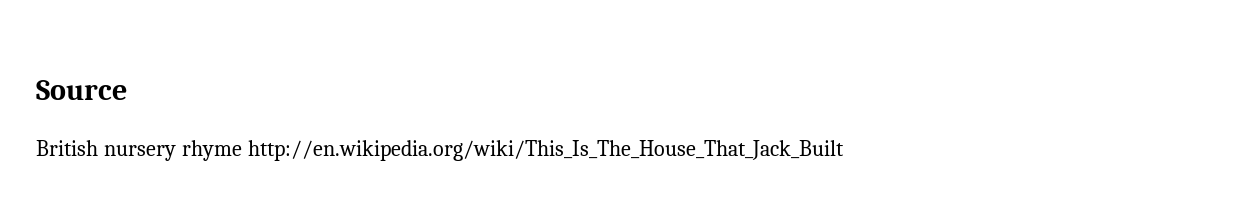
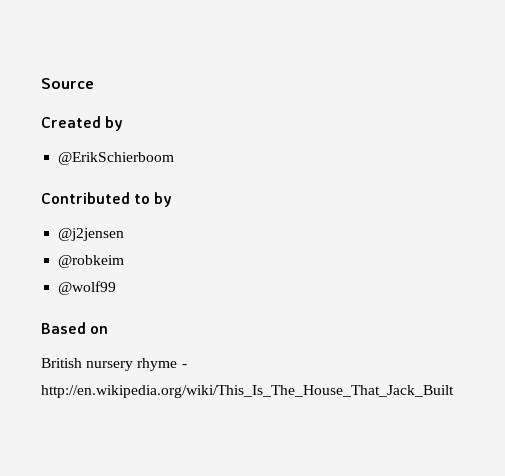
(127, 90) none -> [41,116,124,131] [58,152,175,165] [41,192,173,207] [58,228,125,241] [58,255,125,268] [58,281,117,295] [41,322,109,334] // Created by // @ErikSchierboom // Contributed to by // @j2jensen // @robkeim // @wolf99 // Based on
(242, 150) none -> [181,364,187,368] -

